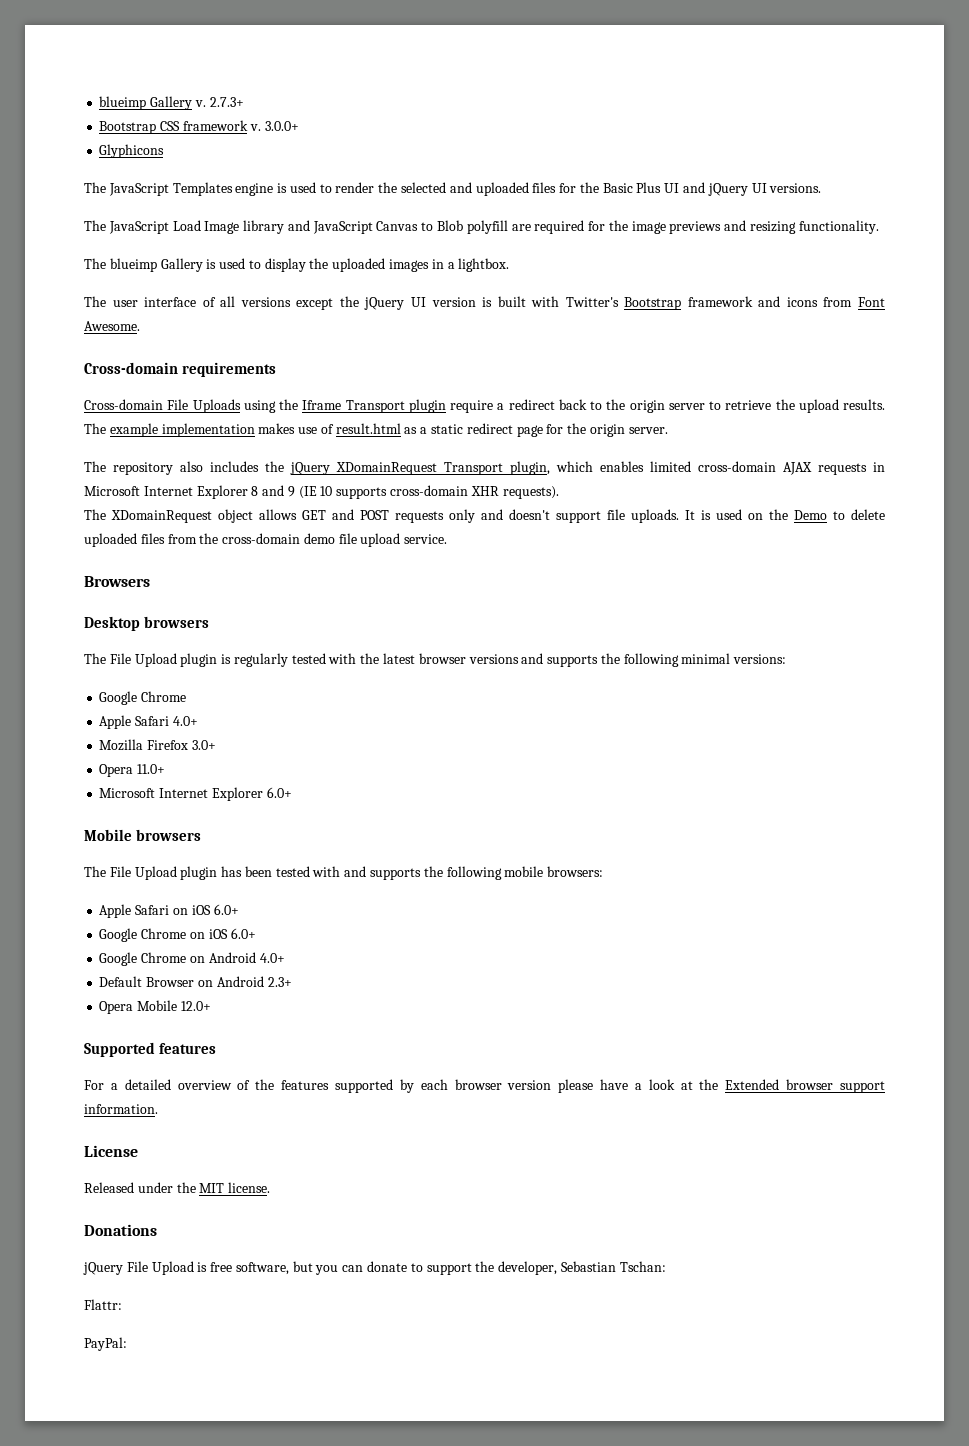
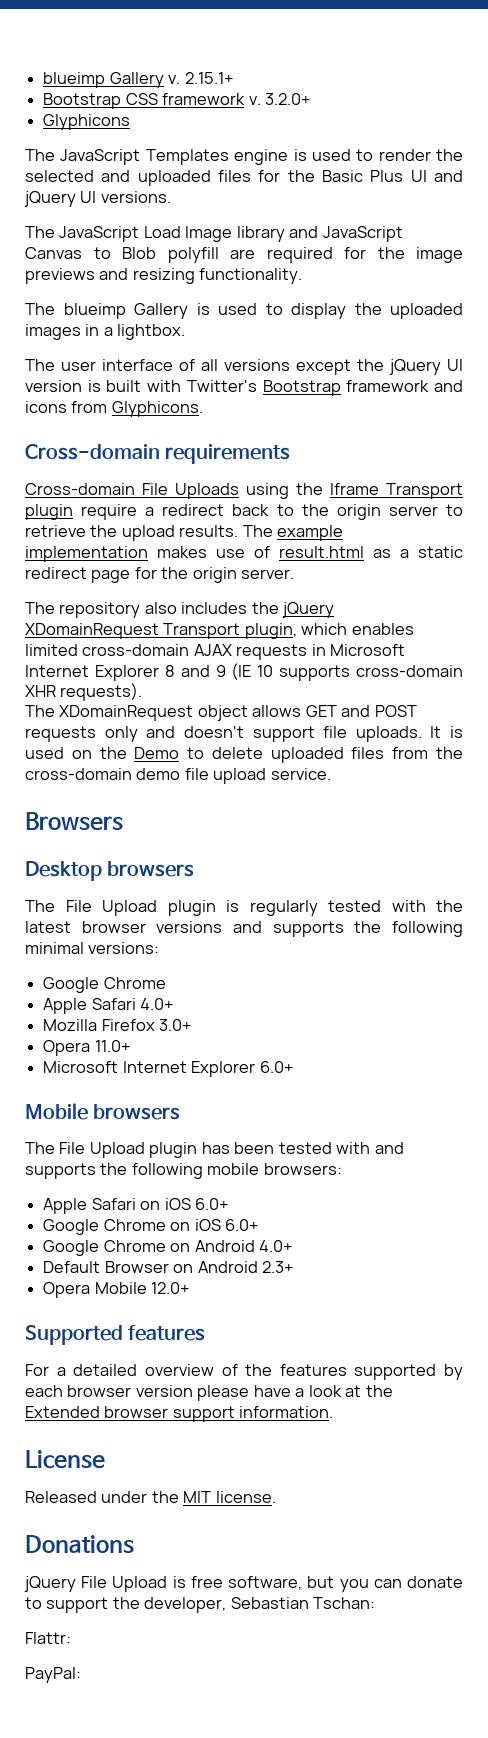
[209,97,244,107] 2.7.3+ -> [184,72,234,84] 2.15.1+
[264,121,299,131] 3.0.0+ -> [264,93,311,105] 3.2.0+
[857,297,885,307] [84,321,140,331] Font Awesome. -> [111,401,203,417] Glyphicons.

